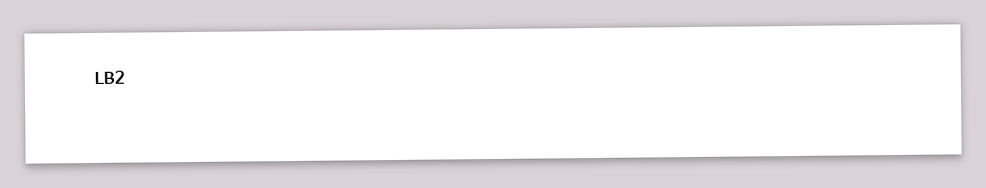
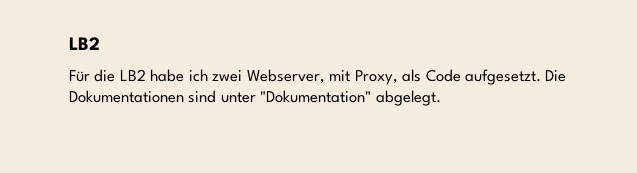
[94,70,125,84] LB2 -> [69,37,100,50] [69,69,567,85] [69,90,441,106] LB2 // Für die LB2 habe ich zwei Webserver, mit Proxy, als Code aufgesetzt. Die Dokumentationen sind unter "Dokumentation" abgelegt.

